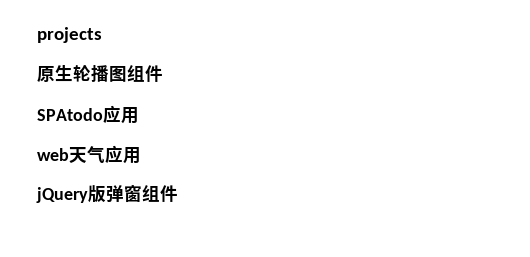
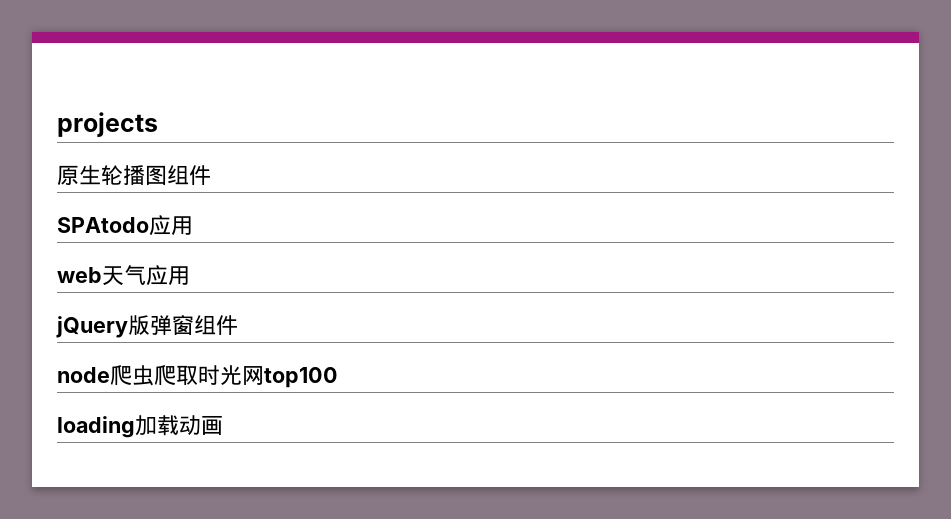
(178, 193) none -> [57,365,338,388] [57,415,223,438] // node爬虫爬取时光网top100 // loading加载动画

